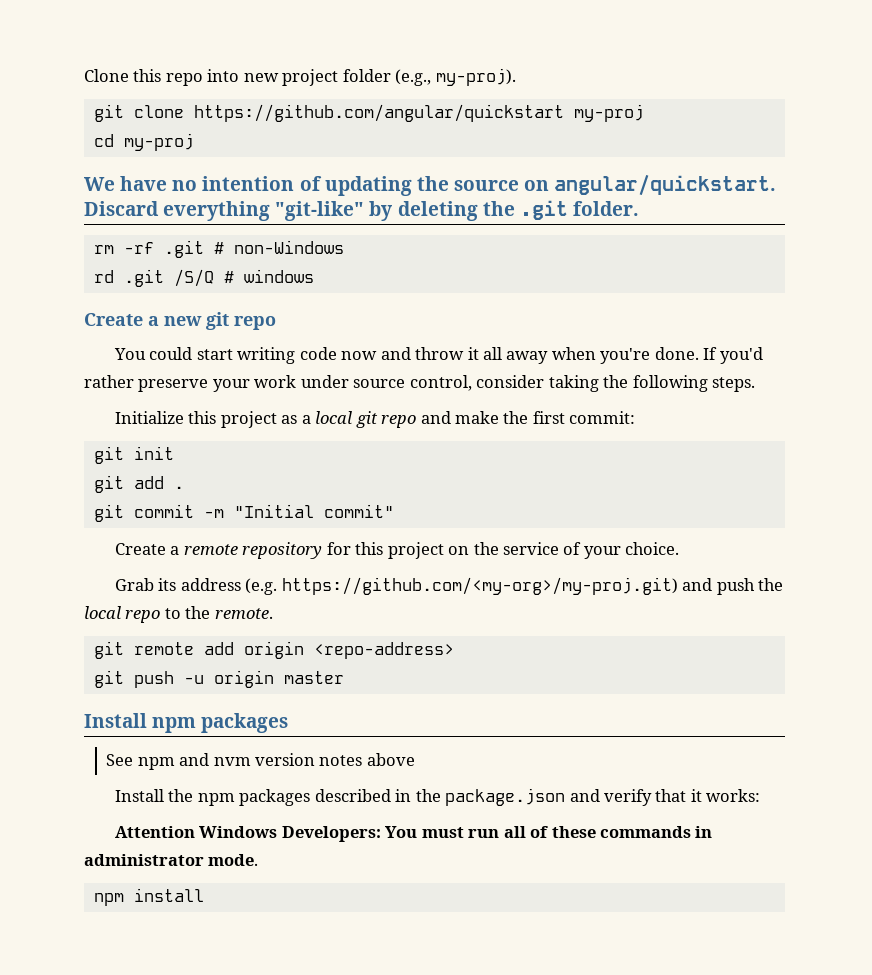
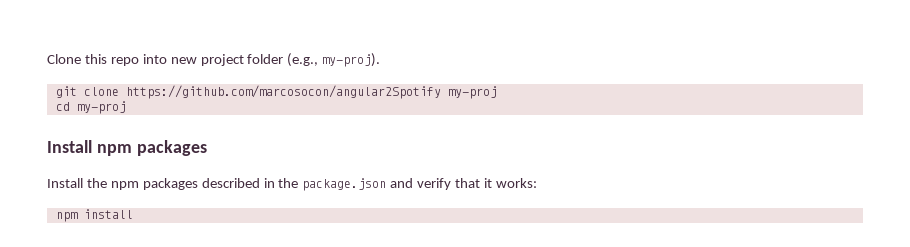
[193,104,564,122] https://github.com/angular/quickstart -> [125,85,441,99] https://github.com/marcosocon/angular2Spotify
[84,174,777,196] [84,200,639,221] [93,240,344,258] [93,269,314,287] [84,312,276,330] [113,347,763,364] [84,375,756,392] [114,411,636,428] [93,446,174,464] [93,475,184,493] [93,504,394,522] [114,542,680,559] [114,577,784,595] [84,606,273,623] [93,641,454,659] [93,670,344,688] [84,713,289,733] [106,753,415,770] We have no intention of updating the source on angular/quickstart. Discard everything "git-like" by deleting the .git folder. // rm -rf .git # non-Windows // rd .git /S/Q # windows // Create a new git repo // You could start writing code now and throw it all away when you're done. If you'd rather preserve your work under source control, consider taking the following steps. // Initialize this project as a local git repo and make the first commit: // git init // git add . // git commit -m "Initial commit" // Create a remote repository for this project on the service of your choice. // Grab its address (e.g. https://github.com/<my-org>/my-proj.git) and push the local repo to the remote. // git remote add origin <repo-address> // git push -u origin master // Install npm packages // See npm and nvm version notes above -> [47,140,207,156] Install npm packages
[114,826,713,842] [84,854,259,866] // Attention Windows Developers: You must run all of these commands in administrator mode. -> (537, 183) none

